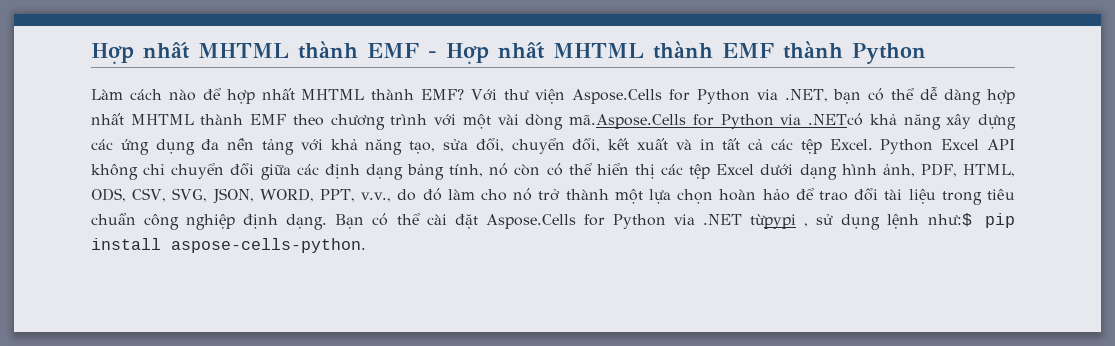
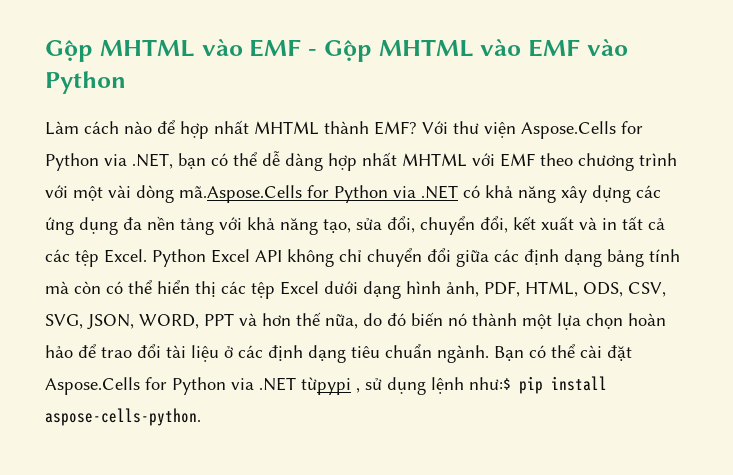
[91,41,843,64] Hợp nhất MHTML thành EMF - Hợp nhất MHTML thành EMF thành -> [45,39,628,62] Gộp MHTML vào EMF - Gộp MHTML vào EMF vào
[200,114,244,125] thành -> [472,153,495,166] với
[808,113,864,126] .NETcó -> [421,185,480,199] .NET có
[449,163,509,177] tính, nó -> [649,249,680,262] [45,281,69,294] tính mà
[319,188,561,202] PPT, v.v., do đó làm cho nó trở -> [204,312,467,329] PPT và hơn thế nữa, do đó biến nó
[941,189,1015,205] [91,213,328,230] trong tiêu chuẩn công nghiệp định dạng. -> [224,344,489,363] ở các định dạng tiêu chuẩn ngành.

